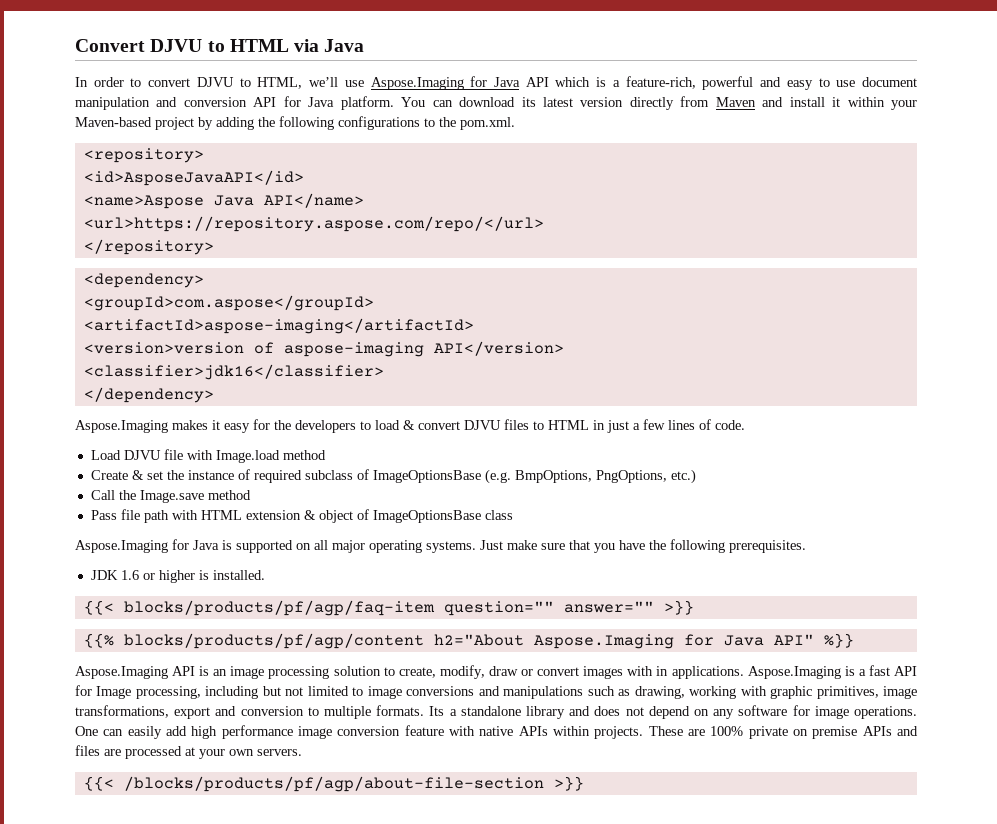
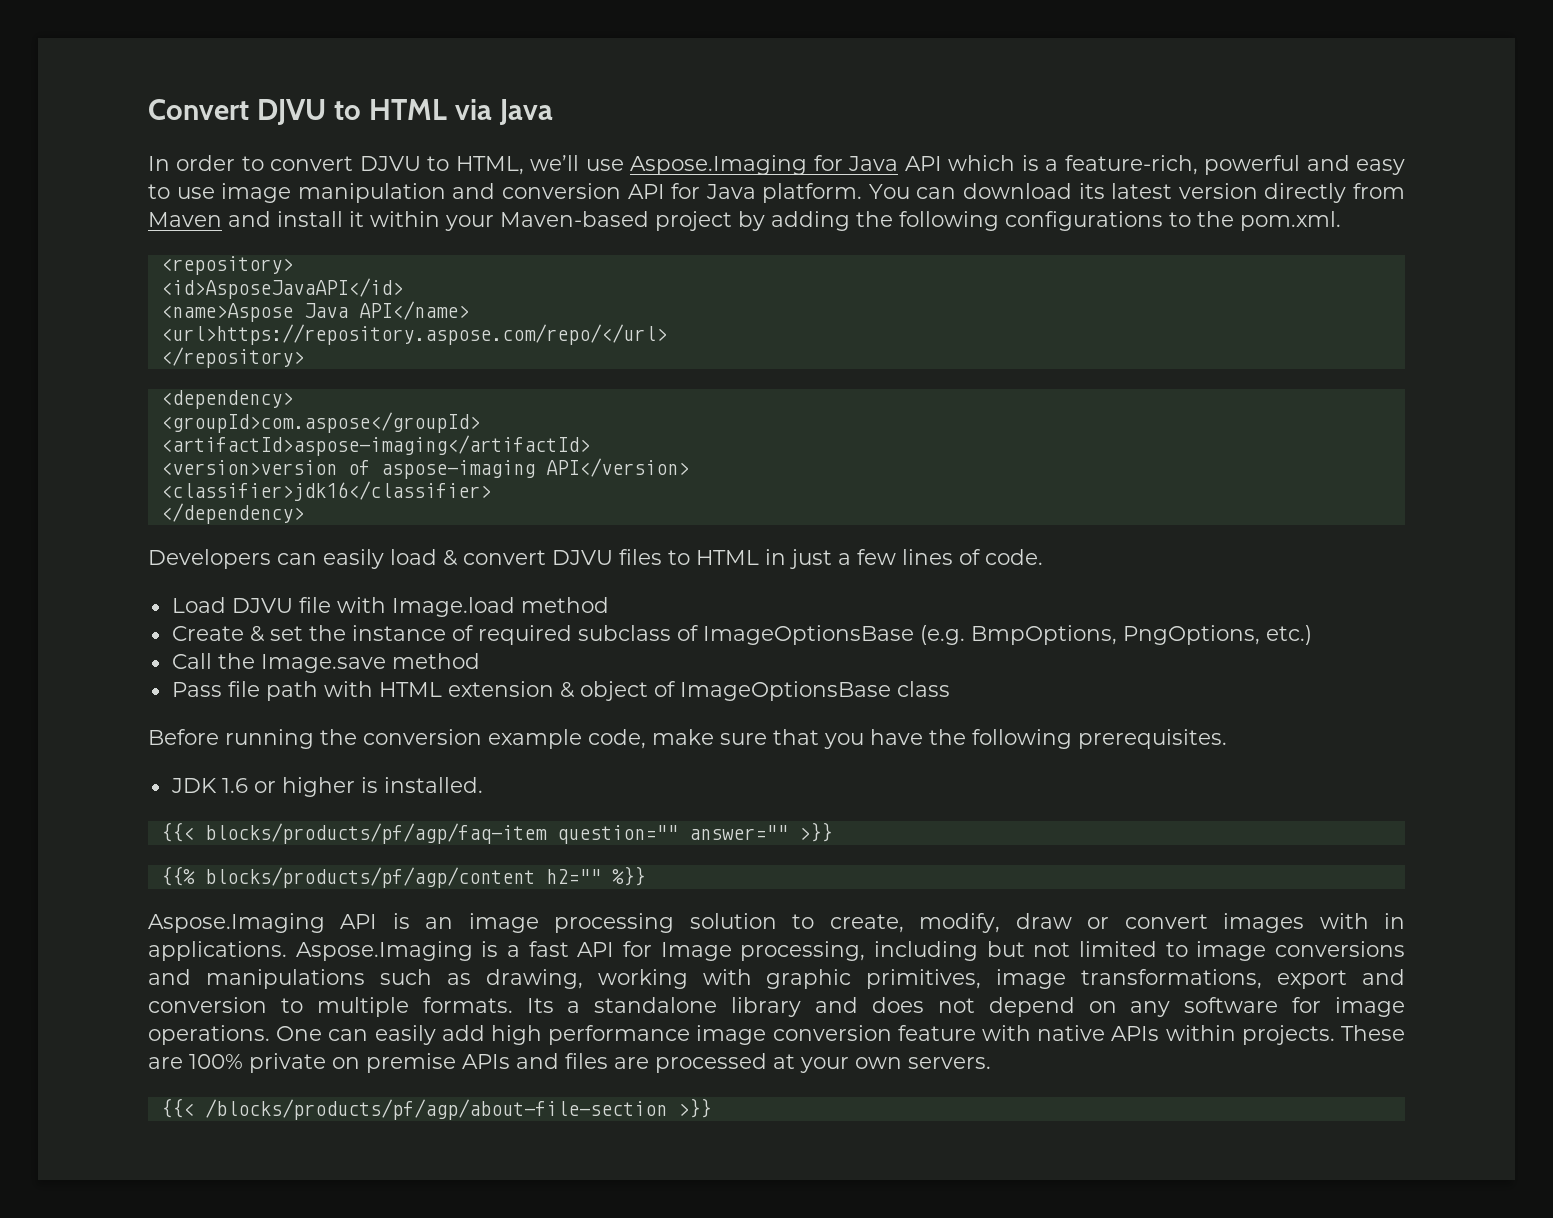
[862,77,918,87] document -> [221,183,292,203] image
[75,419,371,433] Aspose.Imaging makes it easy for the developers to -> [148,549,384,569] Developers can easily
[75,539,503,553] Aspose.Imaging for Java is supported on all major operating systems. Just -> [148,729,646,749] Before running the conversion example code,
[433,634,814,649] h2="About Aspose.Imaging for Java API" -> [545,869,601,884] h2=""

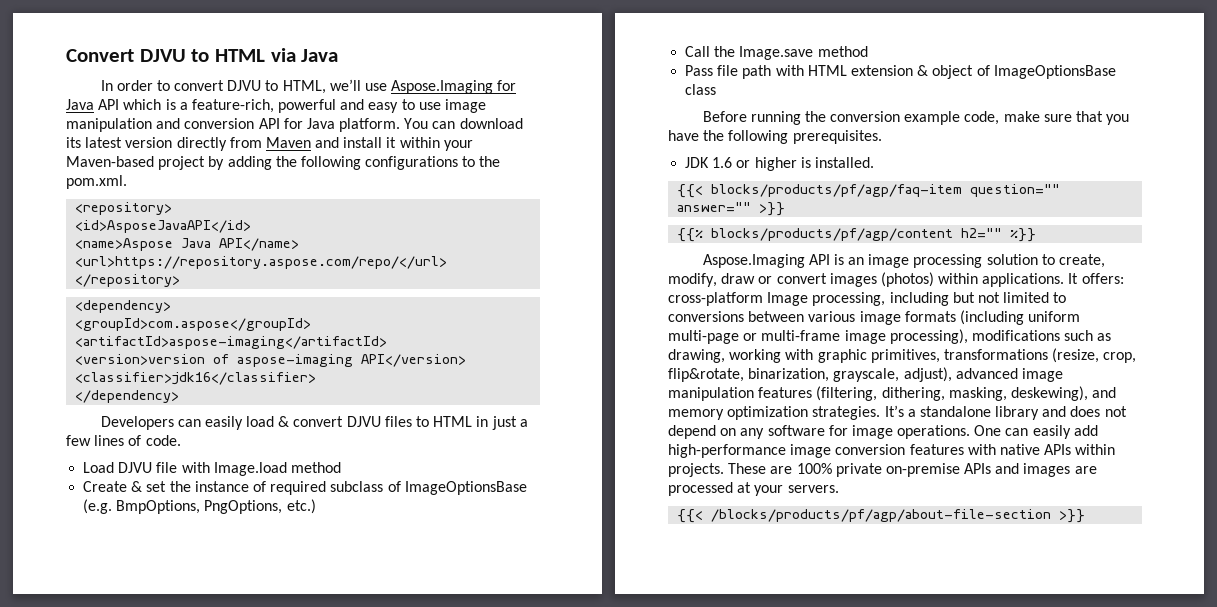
[1319,913,1406,929] [148,941,652,961] with in applications. Aspose.Imaging is a fast API for -> [880,272,1124,287] [668,292,763,306] (photos) within applications. It offers: cross-platform
[1196,941,1405,961] [148,969,365,989] image conversions and manipulations -> [668,310,1081,325] [668,329,1060,344] conversions between various image formats (including uniform multi-page or multi-frame image processing), modifications
[996,969,1405,989] [148,997,554,1017] image transformations, export and conversion to multiple formats. Its -> [943,348,1137,363] [668,367,1063,382] [668,386,1117,401] [668,405,904,420] transformations (resize, crop, flip&rotate, binarization, grayscale, adjust), advanced image manipulation features (filtering, dithering, masking, deskewing), and memory optimization strategies. It’s
[490,1025,691,1045] high performance -> [668,444,786,458] high-performance
[897,1025,976,1041] feature -> [909,444,964,455] features
[332,1053,456,1073] on premise -> [885,463,960,477] on-premise
[565,1053,608,1069] files -> [1023,463,1071,477] images
[855,1057,902,1069] own -> (784, 490) none

